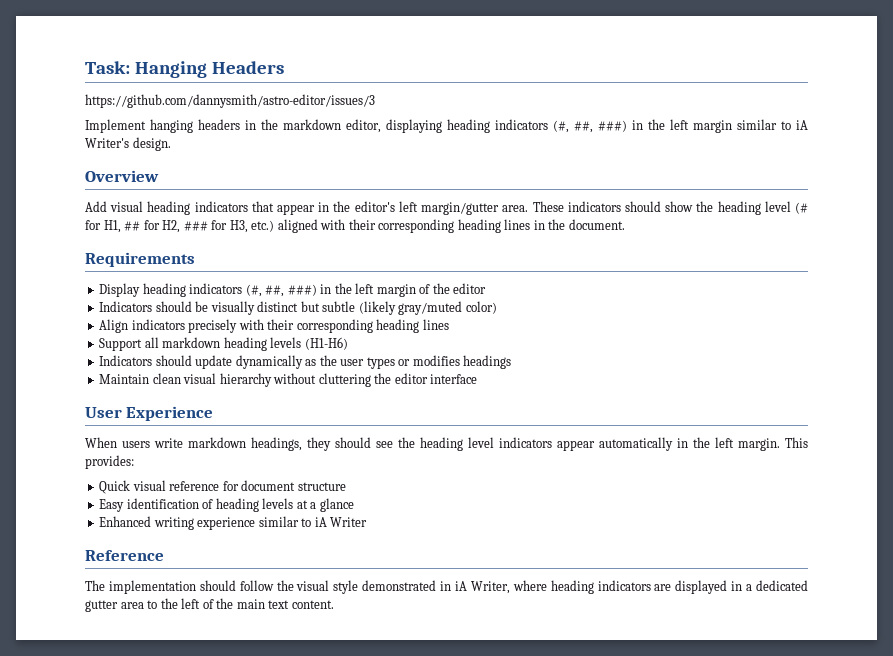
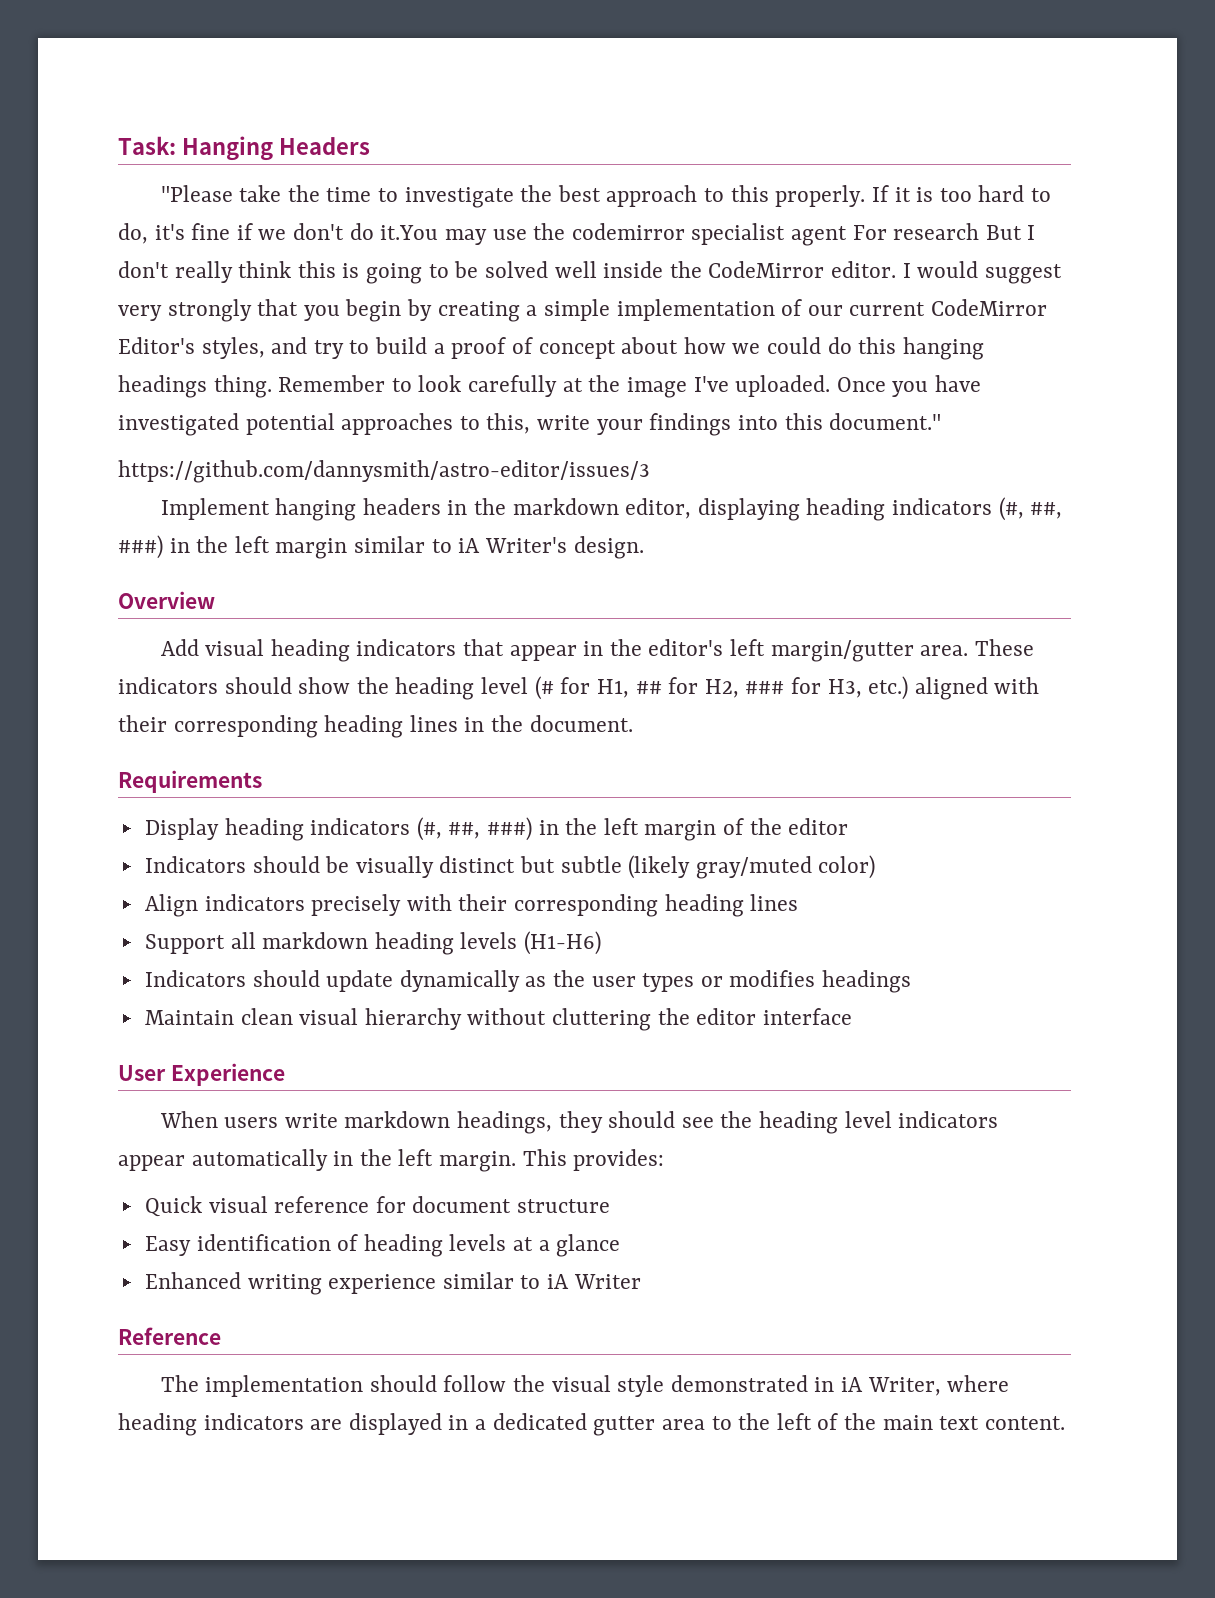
(284, 67) none -> [160,185,1052,208] [118,223,1036,246] [118,261,1062,284] [118,299,1047,322] [118,337,984,360] [118,375,981,398] [118,413,942,436] // "Please take the time to investigate the best approach to this properly. If it is too hard to do, it's fine if we don't do it.You may use the codemirror specialist agent For research But I don't really think this is going to be solved well inside the CodeMirror editor. I would suggest very strongly that you begin by creating a simple implementation of our current CodeMirror Editor's styles, and try to build a proof of concept about how we could do this hanging headings thing. Remember to look carefully at the image I've uploaded. Once you have investigated potential approaches to this, write your findings into this document."

